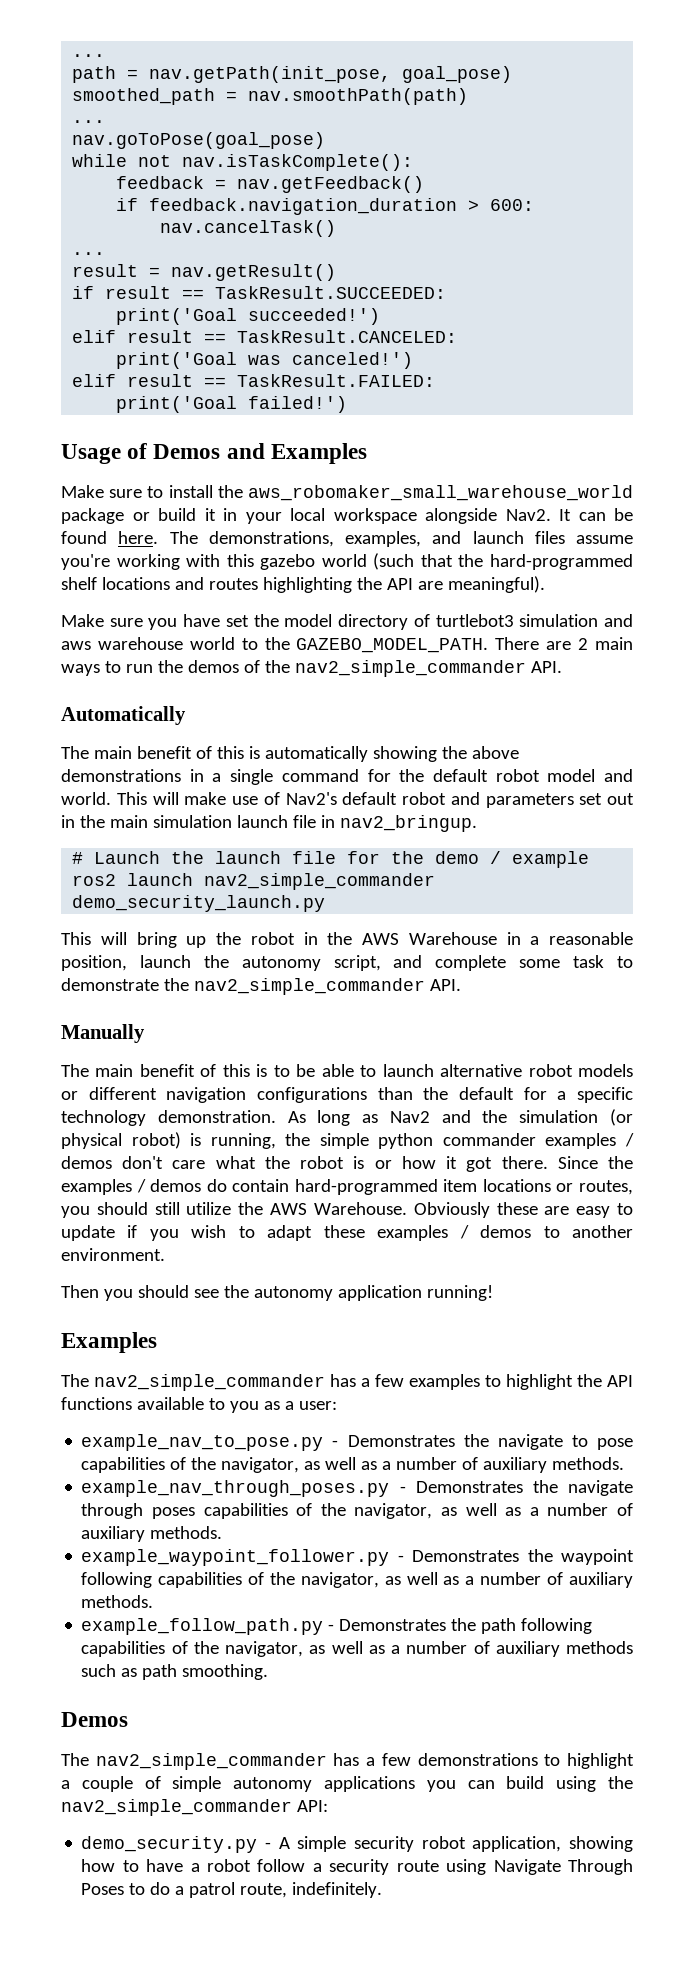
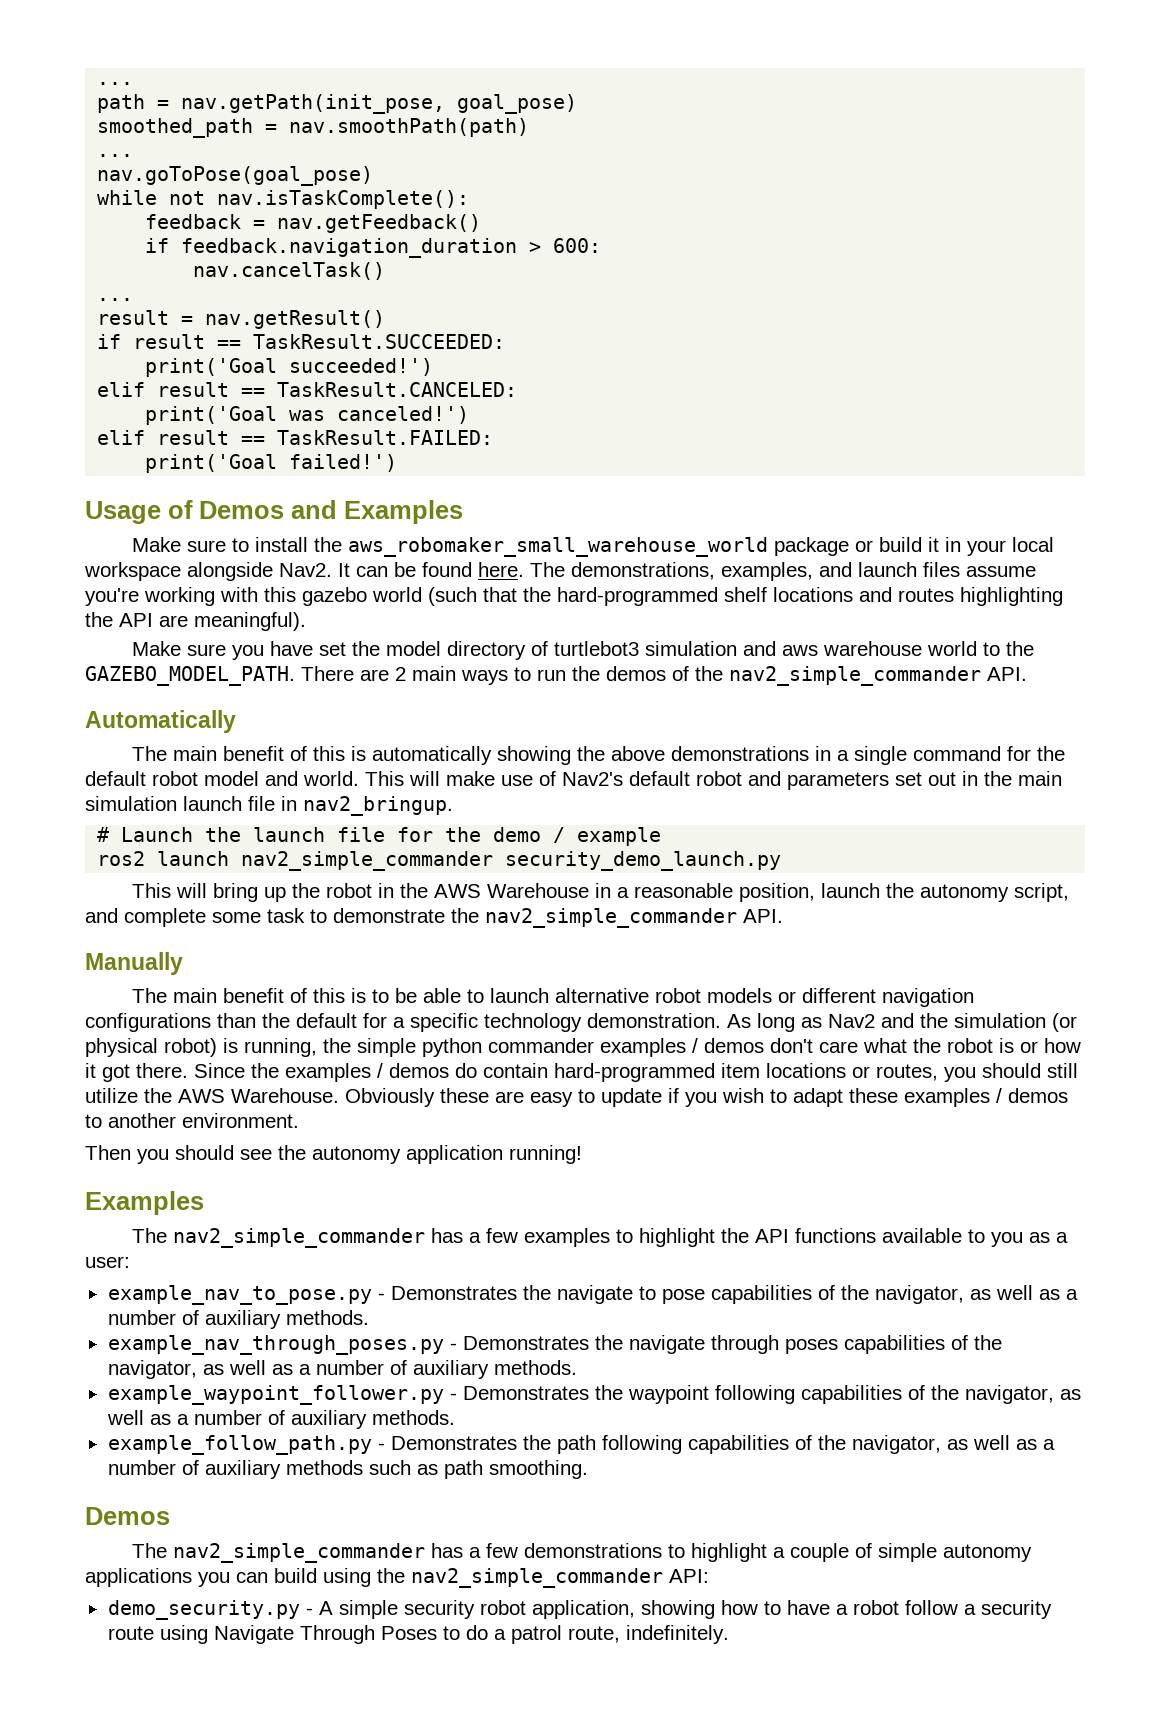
[72,895,326,912] demo_security_launch.py -> [505,851,782,871] security_demo_launch.py

